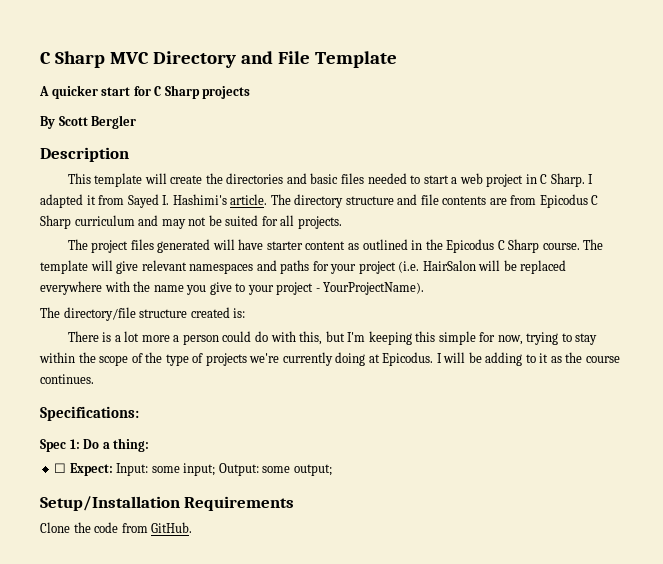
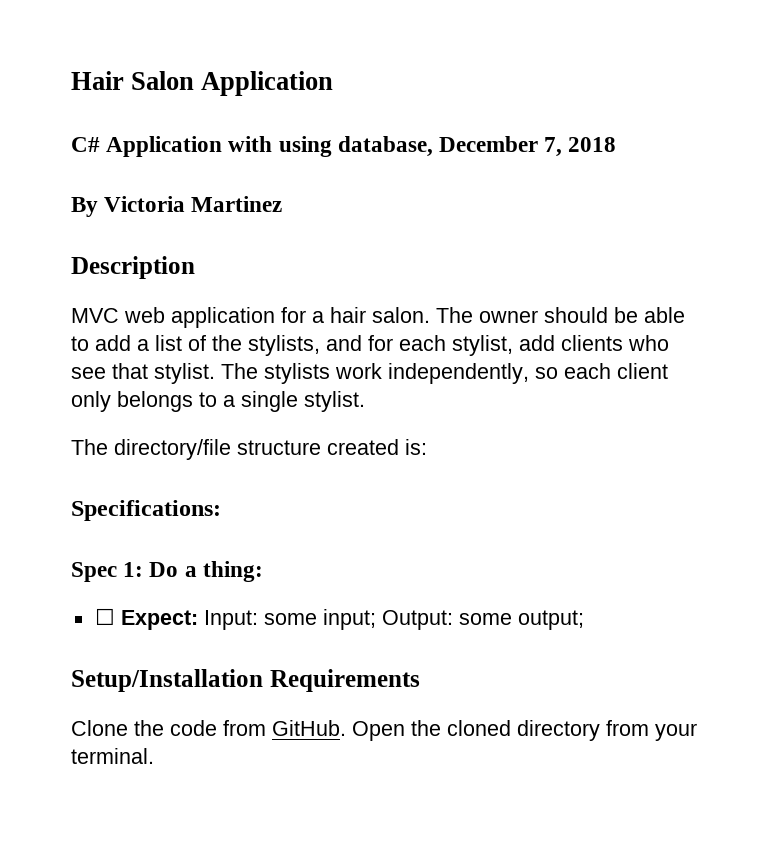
[40,51,397,68] [39,85,251,99] C Sharp MVC Directory and File Template // A quicker start for C Sharp projects -> [71,71,334,96] [71,136,617,157] Hair Salon Application // C# Application with using database, December 7, 2018
[58,115,137,129] Scott Bergler -> [104,196,283,212] Victoria Martinez
[67,173,594,187] [40,194,599,208] [40,215,342,229] [67,239,604,253] [40,260,567,274] [40,281,425,295] This template will create the directories and basic files needed to start a web project in C Sharp. I adapted it from Sayed I. Hashimi's article. The directory structure and file contents are from Epicodus C Sharp curriculum and may not be suited for all projects. // The project files generated will have starter content as outlined in the Epicodus C Sharp course. The template will give relevant namespaces and paths for your project (i.e. HairSalon will be replaced everywhere with the name you give to your project - YourProjectName). -> [71,307,685,328] [71,335,669,356] [71,363,668,384] [71,391,365,412] MVC web application for a hair salon. The owner should be able to add a list of the stylists, and for each stylist, add clients who see that stylist. The stylists work independently, so each client only belongs to a single stylist.
[67,331,598,345] [39,352,620,366] [40,374,94,384] // There is a lot more a person could do with this, but I'm keeping this simple for now, trying to stay within the scope of the type of projects we're currently doing at Epicodus. I will be adding to it as the course continues. -> (427, 447) none
(193, 527) none -> [352,720,697,741] [71,748,154,764] Open the cloned directory from your terminal.

